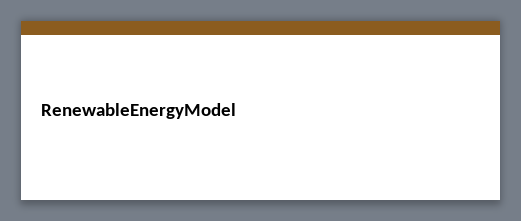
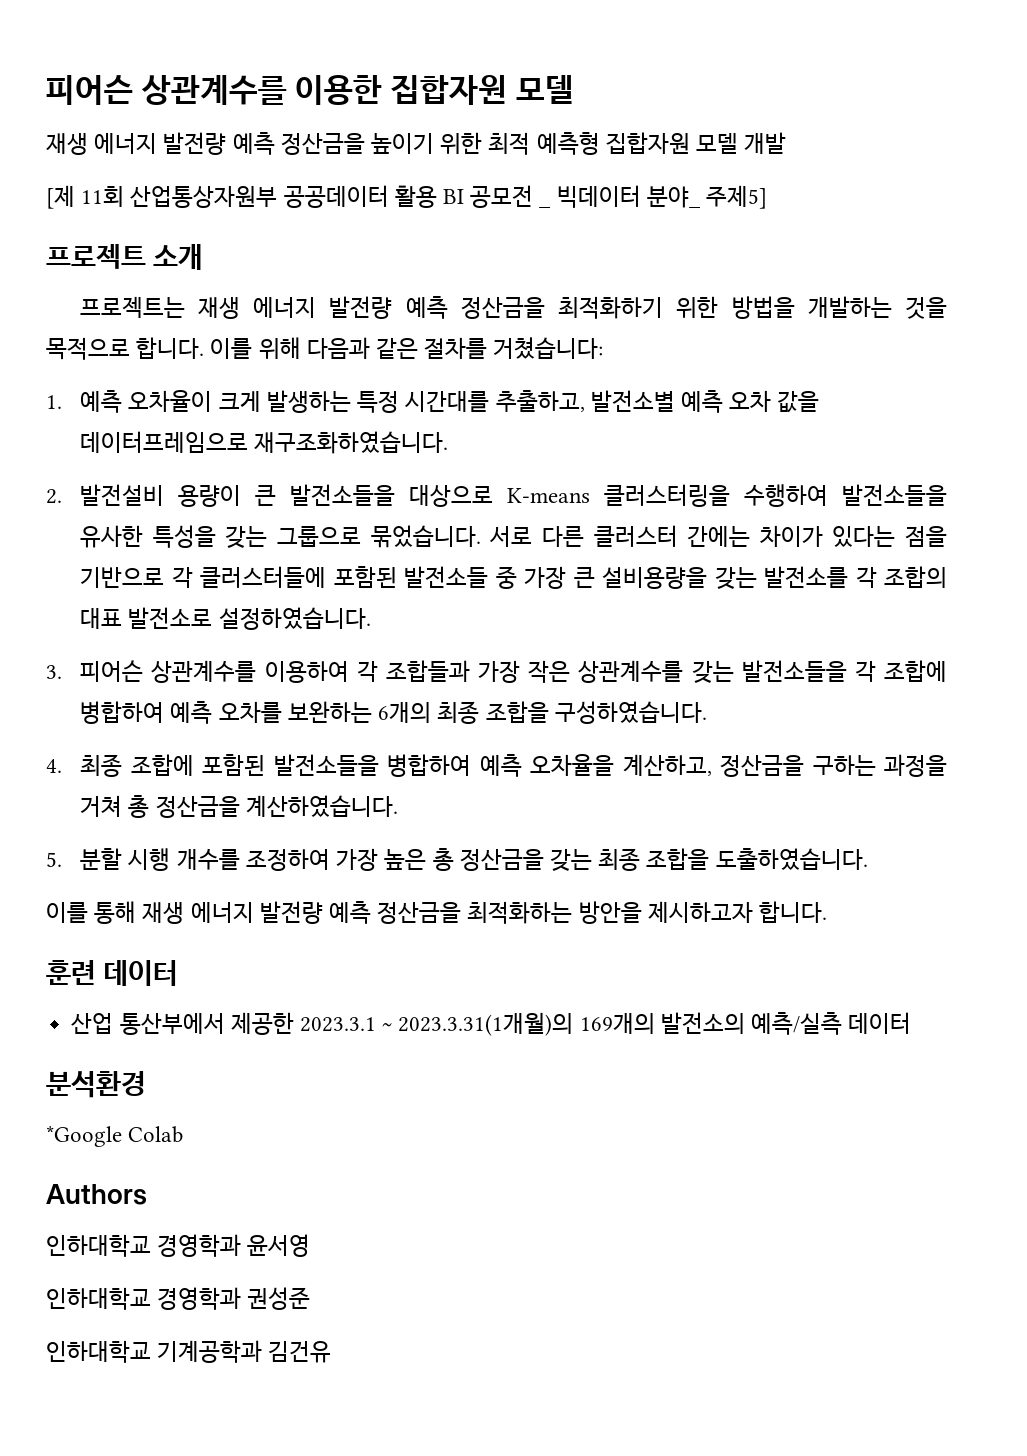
[41,103,236,119] RenewableEnergyModel -> [46,75,574,105] [46,132,787,155] [46,185,768,209] [46,244,204,270] [79,296,948,319] [46,337,604,360] [46,390,820,413] [80,431,449,454] [46,484,947,507] [80,525,947,548] [80,566,948,589] [80,607,371,630] [46,660,948,683] [80,701,707,724] [46,754,947,777] [80,795,398,818] [46,848,868,871] [46,901,828,924] [46,960,179,986] [71,1012,912,1036] [46,1071,146,1098] [46,1125,184,1147] [46,1184,147,1205] [46,1234,311,1257] [46,1287,311,1310] [46,1340,332,1363] 피어슨 상관계수를 이용한 집합자원 모델 // 재생 에너지 발전량 예측 정산금을 높이기 위한 최적 예측형 집합자원 모델 개발 // [제 11회 산업통상자원부 공공데이터 활용 BI 공모전 _ 빅데이터 분야_ 주제5] // 프로젝트 소개 // 프로젝트는 재생 에너지 발전량 예측 정산금을 최적화하기 위한 방법을 개발하는 것을 목적으로 합니다. 이를 위해 다음과 같은 절차를 거쳤습니다: // 1. 예측 오차율이 크게 발생하는 특정 시간대를 추출하고, 발전소별 예측 오차 값을 데이터프레임으로 재구조화하였습니다. // 2. 발전설비 용량이 큰 발전소들을 대상으로 K-means 클러스터링을 수행하여 발전소들을 유사한 특성을 갖는 그룹으로 묶었습니다. 서로 다른 클러스터 간에는 차이가 있다는 점을 기반으로 각 클러스터들에 포함된 발전소들 중 가장 큰 설비용량을 갖는 발전소를 각 조합의 대표 발전소로 설정하였습니다. // 3. 피어슨 상관계수를 이용하여 각 조합들과 가장 작은 상관계수를 갖는 발전소들을 각 조합에 병합하여 예측 오차를 보완하는 6개의 최종 조합을 구성하였습니다. // 4. 최종 조합에 포함된 발전소들을 병합하여 예측 오차율을 계산하고, 정산금을 구하는 과정을 거쳐 총 정산금을 계산하였습니다. // 5. 분할 시행 개수를 조정하여 가장 높은 총 정산금을 갖는 최종 조합을 도출하였습니다. // 이를 통해 재생 에너지 발전량 예측 정산금을 최적화하는 방안을 제시하고자 합니다. // 훈련 데이터 // 산업 통산부에서 제공한 2023.3.1 ~ 2023.3.31(1개월)의 169개의 발전소의 예측/실측 데이터 // 분석환경 // *Google Colab // Authors // 인하대학교 경영학과 윤서영 // 인하대학교 경영학과 권성준 // 인하대학교 기계공학과 김건유

